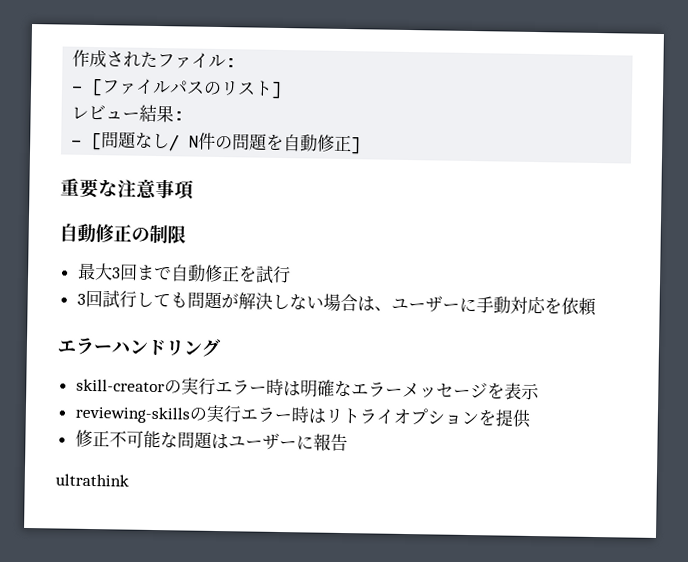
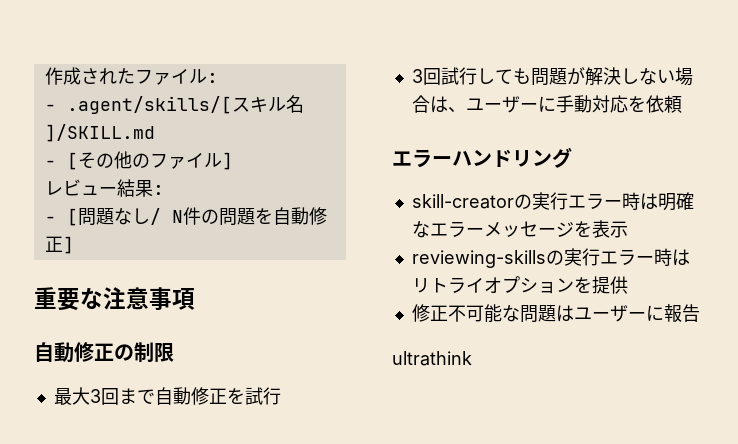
[91,78,274,97] [ファイルパスのリスト -> [66,95,304,114] [44,124,155,142] [44,151,222,170] .agent/skills/[スキル名]/SKILL.md // - [その他のファイル

